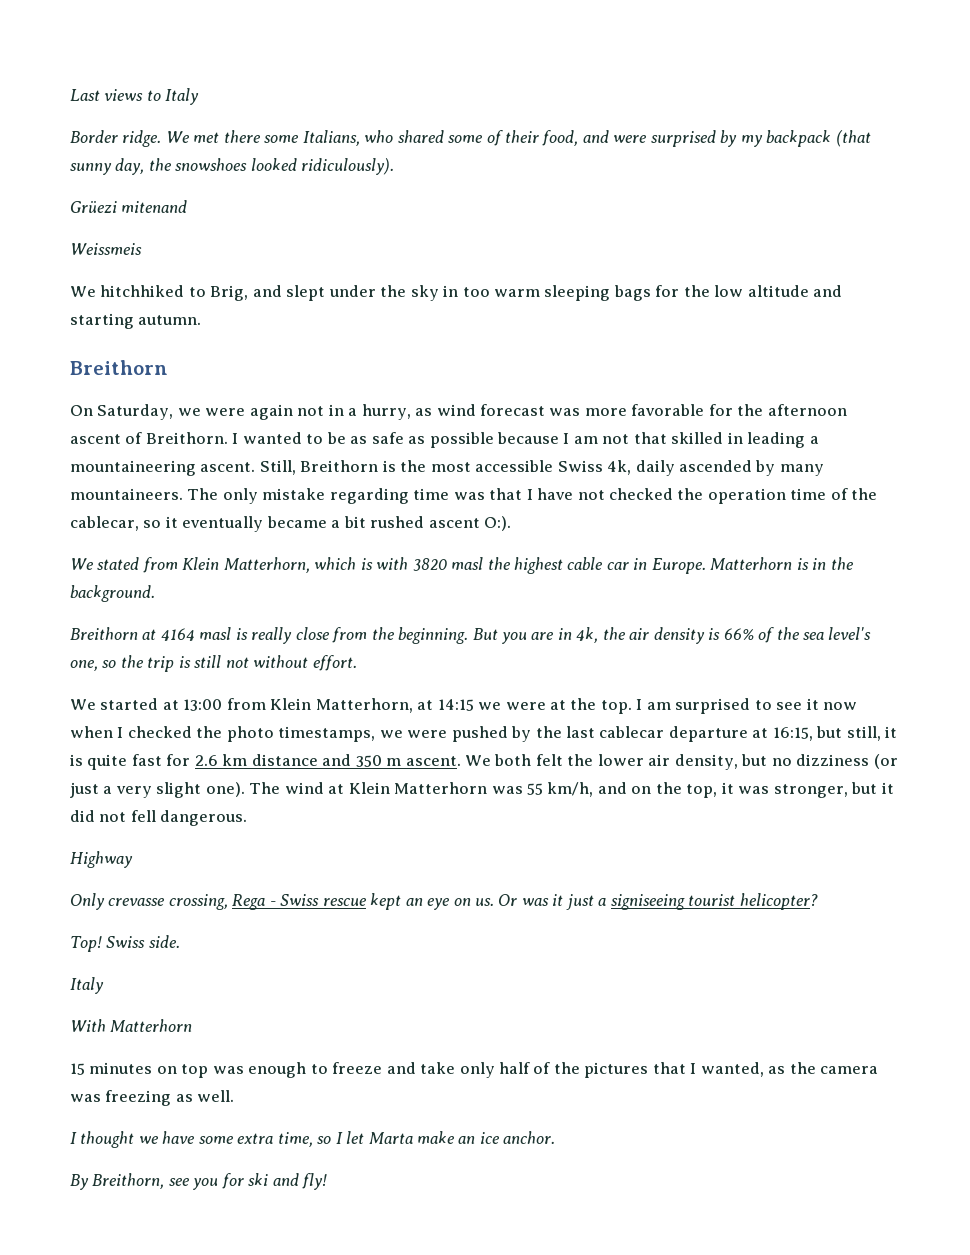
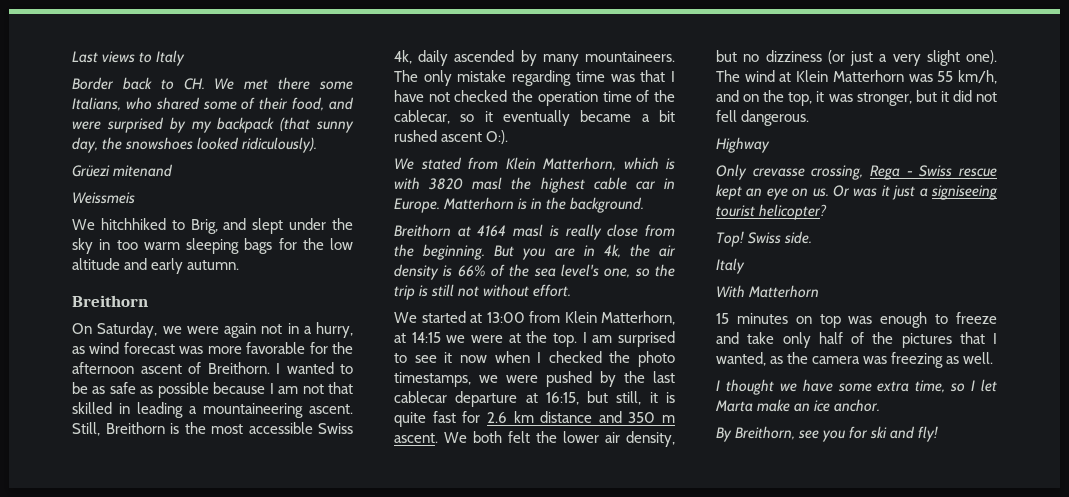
[122,130,162,147] ridge. -> [122,77,205,90] back to CH.
[70,313,134,329] starting -> [151,258,184,274] early

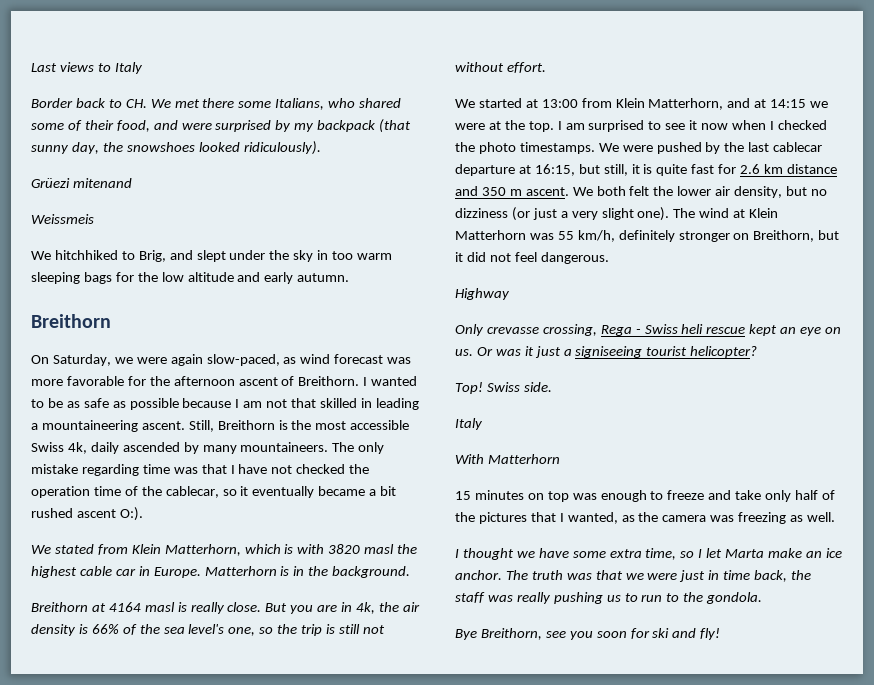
[261,322,353,338] not in a hurry, -> [206,354,280,366] slow-paced,
[607,224,675,237] [394,244,486,260] close from the beginning. -> [227,602,262,612] close.
(675, 318) none -> [727,98,751,108] and
[394,372,498,387] timestamps, we -> [519,142,619,154] timestamps. We
[716,90,912,106] and on the top, it was stronger, -> [618,230,815,242] definitely stronger on Breithorn,
[716,110,737,122] fell -> [514,252,537,262] feel
(953, 171) none -> [681,324,704,334] heli
[716,427,732,442] // By -> [505,570,812,582] [455,592,763,604] [455,629,477,640] The truth was that we were just in time back, the staff was really pushing us to run to the gondola. // Bye
(846, 436) none -> [596,631,627,638] soon

